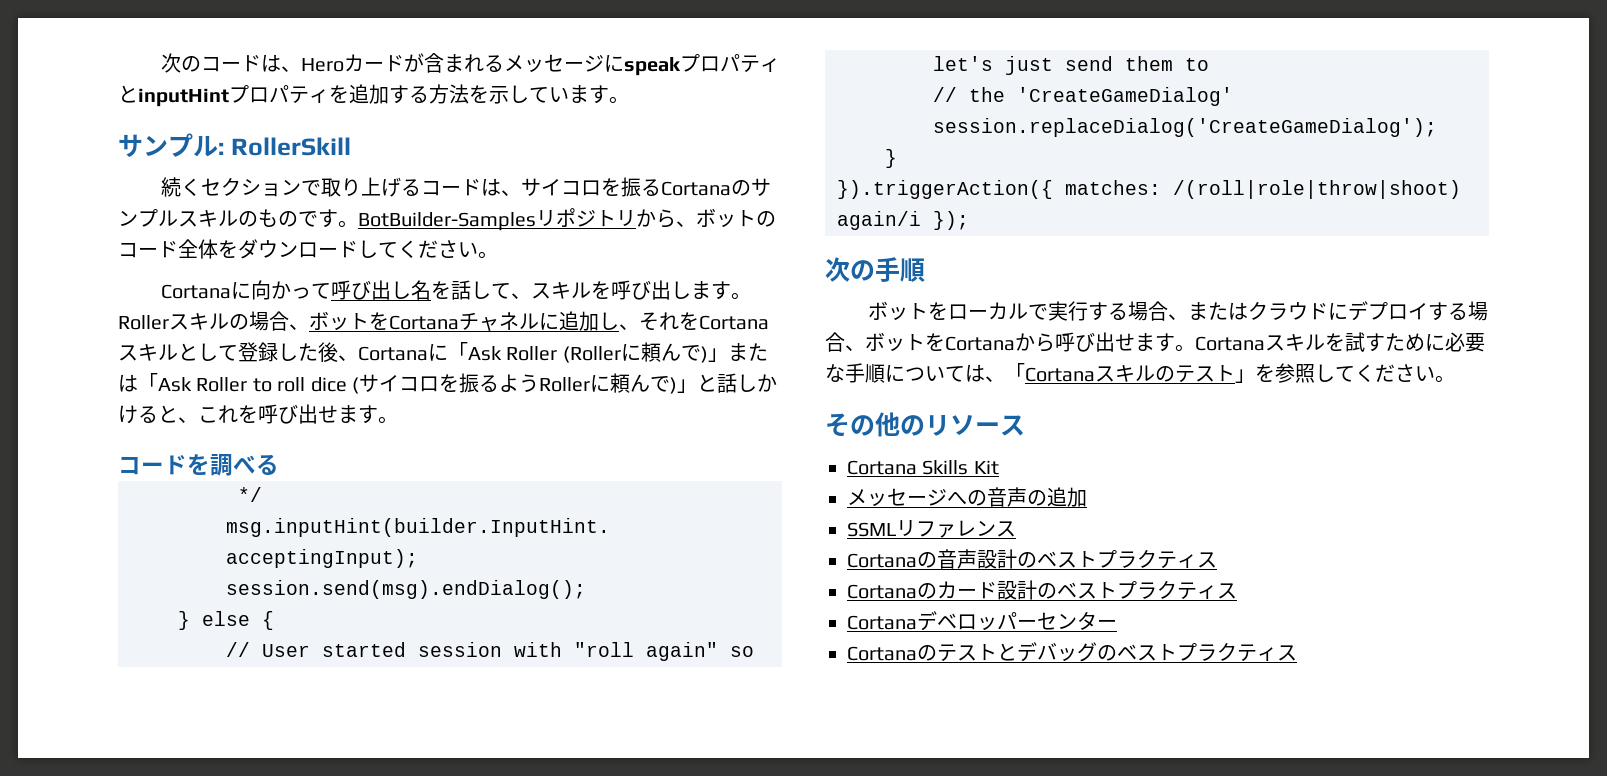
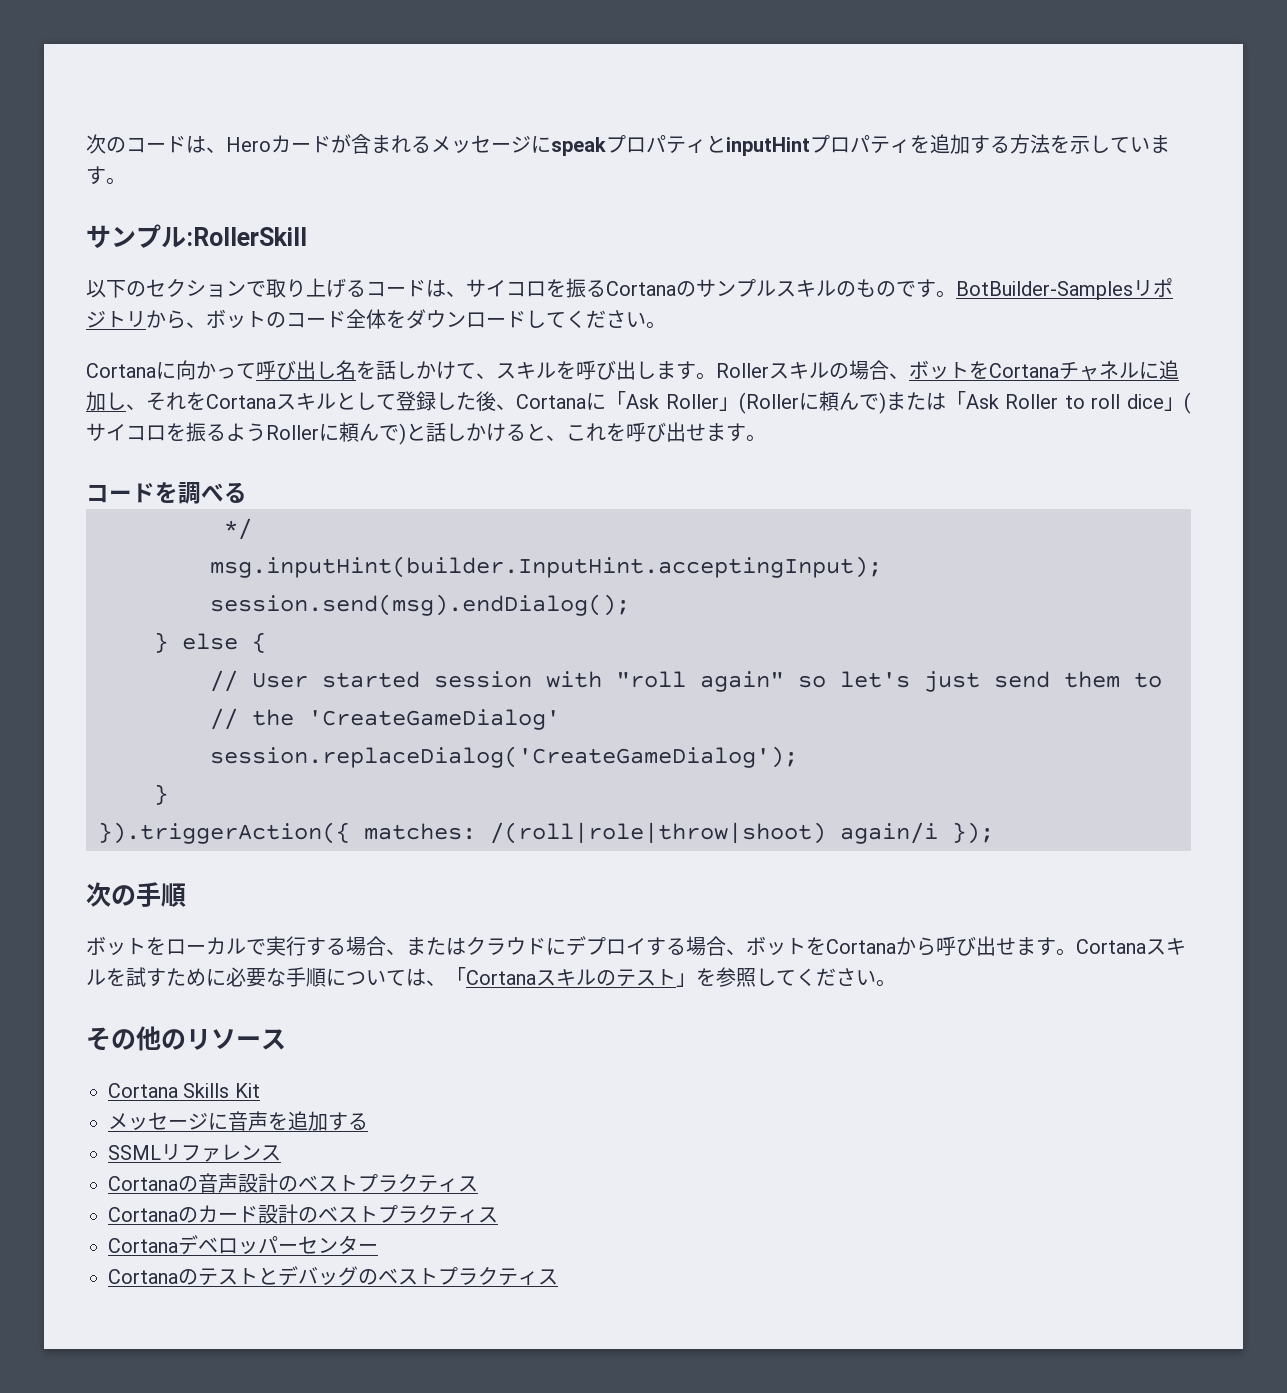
[218,137,351,156] [160,177,201,197] : RollerSkill // 続く -> [186,227,307,246] [86,280,146,298] :RollerSkill // 以下の
(491, 290) none -> [416,361,456,380] かけ
(558, 353) none -> [718,397,739,411] 」
[707,348,728,362] 」 -> (886, 403) none
(347, 384) none -> [1164,397,1184,411] 」
[677,379,697,393] 」 -> (406, 434) none
[947,487,1087,507] への音声の追加 -> [208,1111,368,1131] に音声を追加する

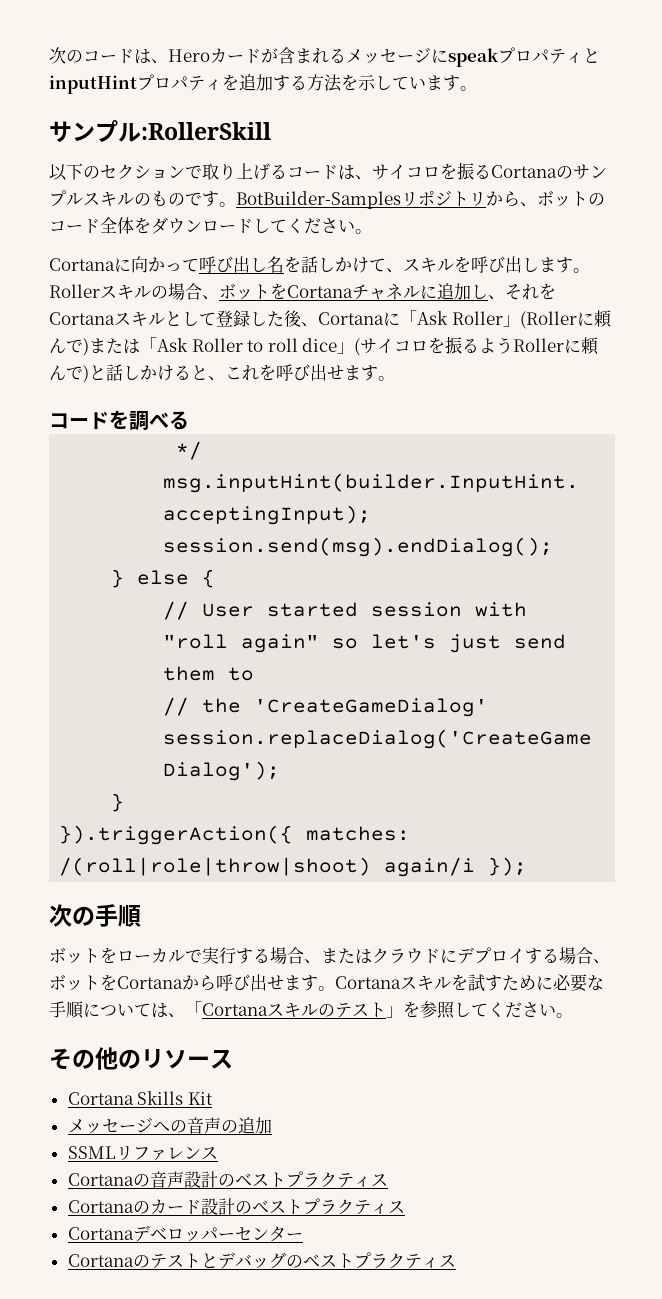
[208,1111,368,1131] に音声を追加する -> [152,1117,272,1134] への音声の追加

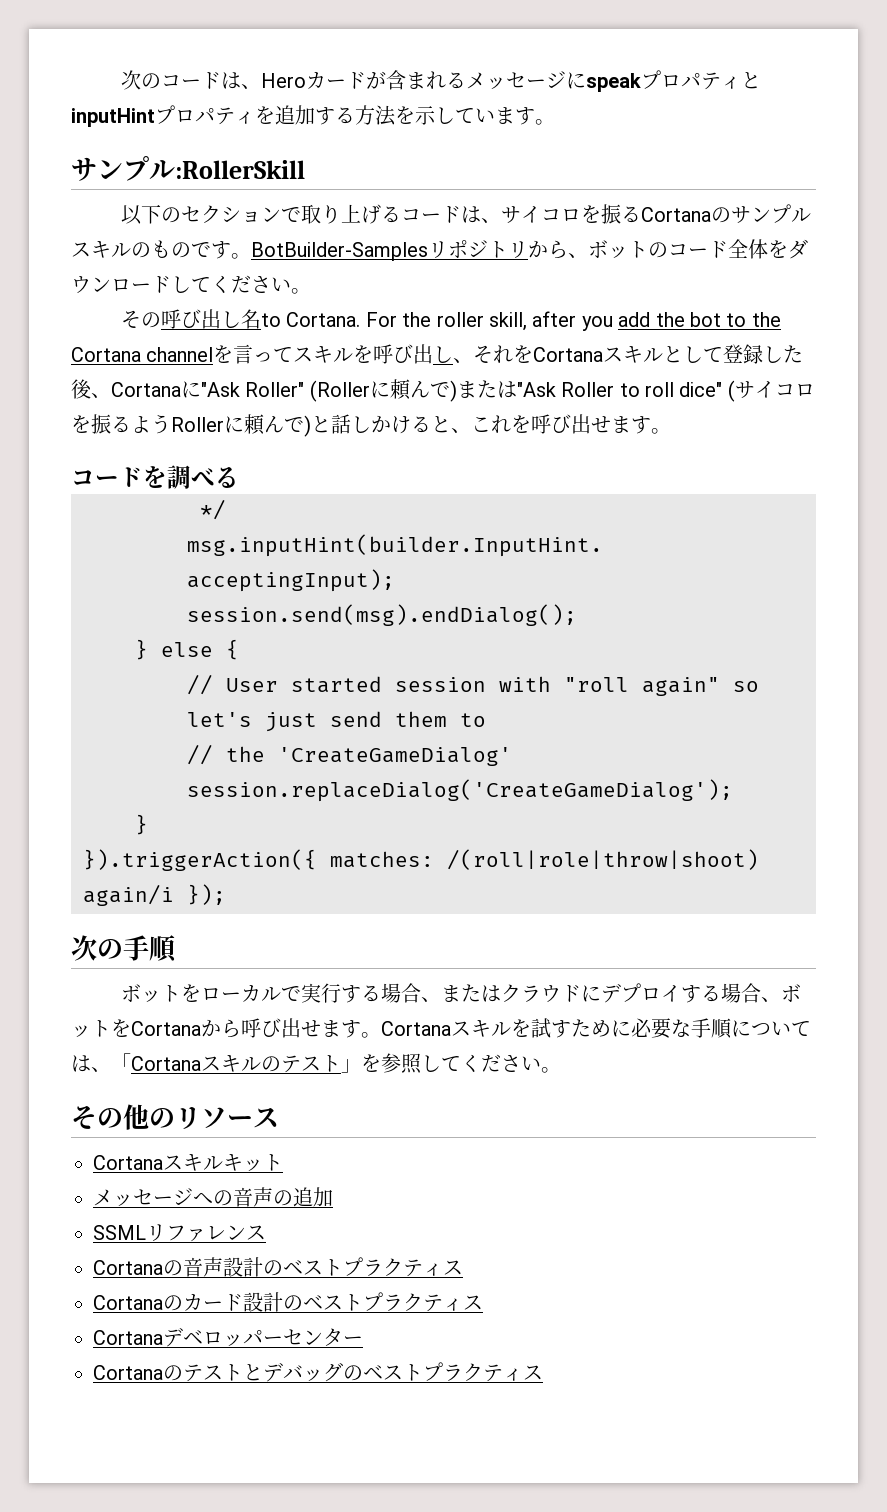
[49,256,590,273] [49,283,471,300] Cortanaに向かって呼び出し名を話しかけて、スキルを呼び出します。Rollerスキルの場合、ボットをCortanaチャネルに追加 -> [120,309,781,331] [71,344,434,364] その呼び出し名to Cortana. For the roller skill, after you add the bot to the Cortana channelを言ってスキルを呼び出
[400,310,520,327] 「Ask Roller」 -> [201,382,305,397] "Ask Roller"
[140,337,188,352] 「Ask -> [516,382,556,397] "Ask
[302,338,355,354] dice」 -> [679,382,723,397] dice"
[137,1091,213,1105] Skills Kit -> [163,1154,283,1172] スキルキット

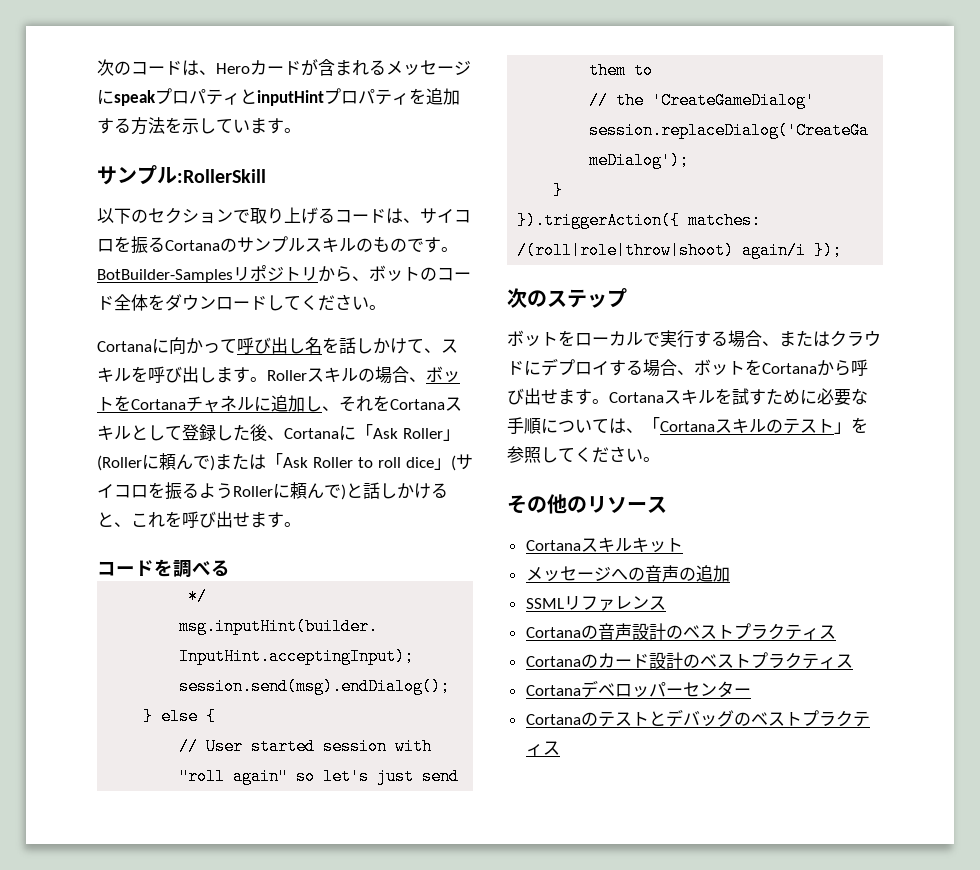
[120,309,781,331] [71,344,434,364] その呼び出し名to Cortana. For the roller skill, after you add the bot to the Cortana channelを言ってスキルを呼び出 -> [97,337,458,354] [97,366,460,384] [97,395,305,412] Cortanaに向かって呼び出し名を話しかけて、スキルを呼び出します。Rollerスキルの場合、ボットをCortanaチャネルに追加
[201,382,305,397] "Ask Roller" -> [356,424,460,441] 「Ask Roller」
[516,382,556,397] "Ask -> [266,453,308,468] 「Ask
[679,382,723,397] dice" -> [406,457,451,470] dice」
[123,935,177,962] 手順 -> [547,288,627,308] ステップ

